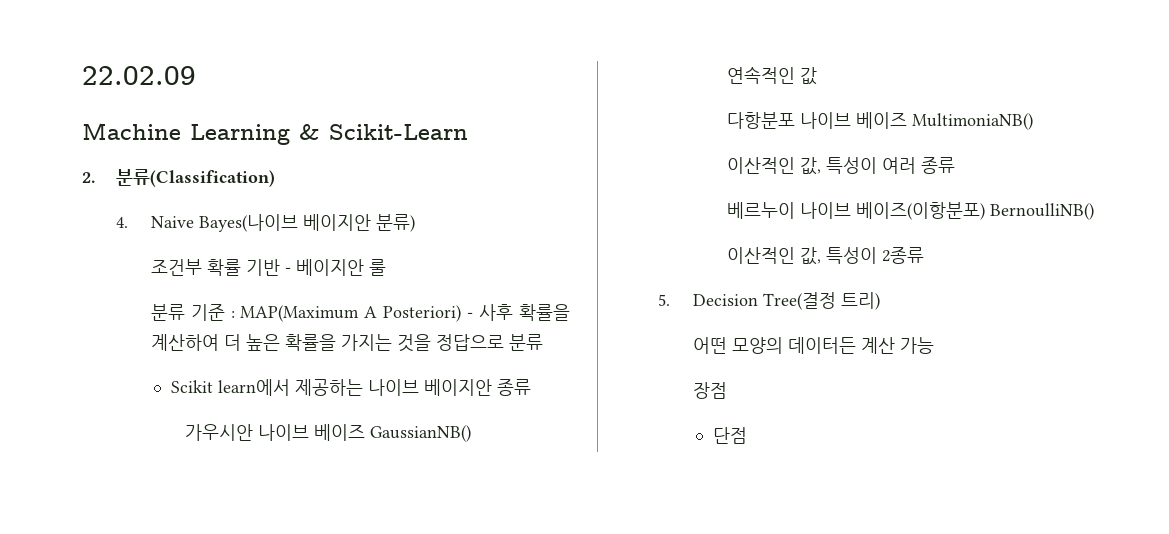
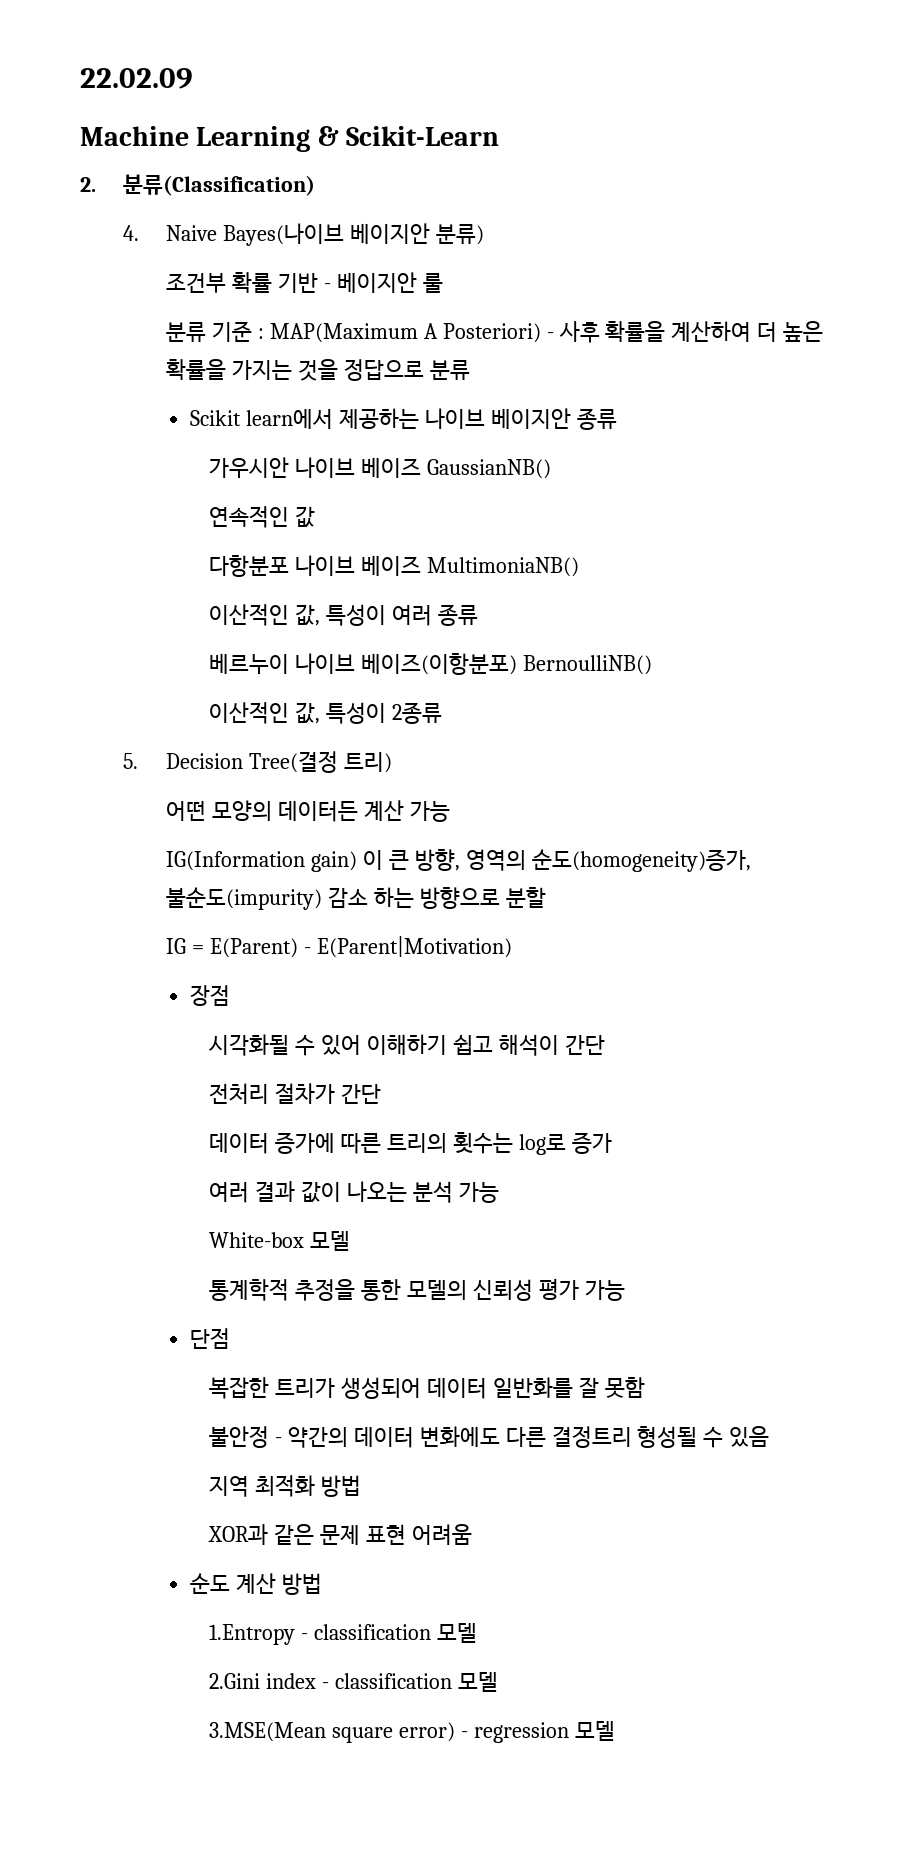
[692,382,727,399] [712,427,747,444] 장점 // 단점 -> [165,849,751,872] [165,887,546,910] [165,936,512,958] [190,985,231,1006] [208,1034,605,1056] [208,1083,381,1104] [208,1132,612,1155] [208,1181,499,1203] [208,1231,350,1251] [208,1278,625,1301] [190,1328,231,1349] [208,1377,645,1399] [208,1426,770,1448] [208,1475,361,1497] [207,1524,472,1545] [190,1573,322,1595] [208,1623,477,1645] [208,1672,498,1692] [208,1721,615,1743] IG(Information gain) 이 큰 방향, 영역의 순도(homogeneity)증가, 불순도(impurity) 감소 하는 방향으로 분할 // IG = E(Parent) - E(Parent|Motivation) // 장점 // 시각화될 수 있어 이해하기 쉽고 해석이 간단 // 전처리 절차가 간단 // 데이터 증가에 따른 트리의 횟수는 log로 증가 // 여러 결과 값이 나오는 분석 가능 // White-box 모델 // 통계학적 추정을 통한 모델의 신뢰성 평가 가능 // 단점 // 복잡한 트리가 생성되어 데이터 일반화를 잘 못함 // 불안정 - 약간의 데이터 변화에도 다른 결정트리 형성될 수 있음 // 지역 최적화 방법 // XOR과 같은 문제 표현 어려움 // 순도 계산 방법 // 1.Entropy - classification 모델 // 2.Gini index - classification 모델 // 3.MSE(Mean square error) - regression 모델

